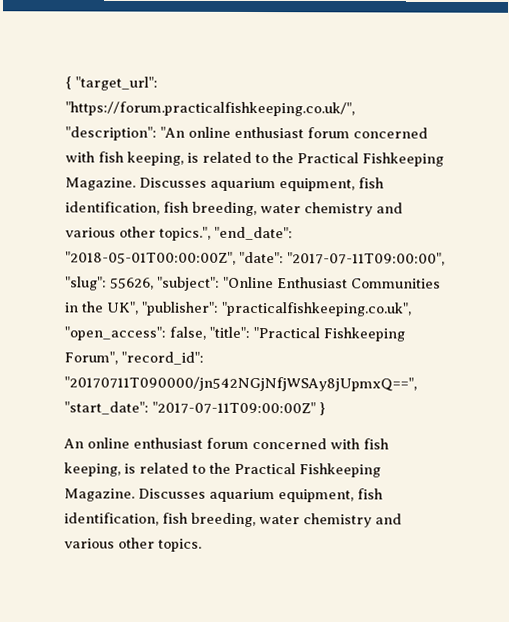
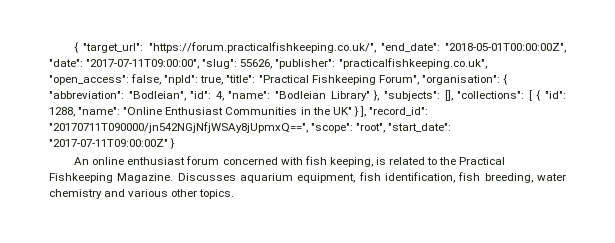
[65,126,428,141] [65,151,444,167] [65,177,384,192] [65,201,403,217] [65,226,211,241] "description": "An online enthusiast forum concerned with fish keeping, is related to the Practical Fishkeeping Magazine. Discusses aquarium equipment, fish identification, fish breeding, water chemistry and various other topics.", -> (376, 47) none
[157,276,220,291] "subject": -> [275,58,487,69] [49,74,508,85] [49,90,567,101] [49,107,121,117] "publisher": "practicalfishkeeping.co.uk", "open_access": false, "npld": true, "title": "Practical Fishkeeping Forum", "organisation": { "abbreviation": "Bodleian", "id": 4, "name": "Bodleian Library" }, "subjects": [], "collections": [ { "id": 1288, "name":
[106,301,412,317] [64,326,405,342] [64,351,204,365] [64,376,417,392] UK", "publisher": "practicalfishkeeping.co.uk", "open_access": false, "title": "Practical Fishkeeping Forum", "record_id": "20170711T090000/jn542NGjNfjWSAy8jUpmxQ==", -> [332,106,429,117] [49,122,386,133] UK" } ], "record_id": "20170711T090000/jn542NGjNfjWSAy8jUpmxQ==", "scope": "root",

